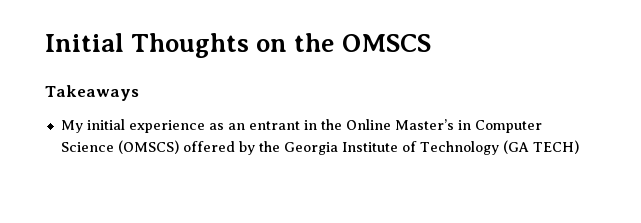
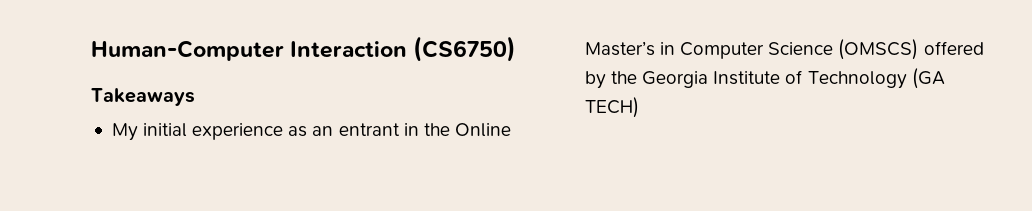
[45,33,431,58] Initial Thoughts on the OMSCS -> [91,36,517,62] Human-Computer Interaction (CS6750)

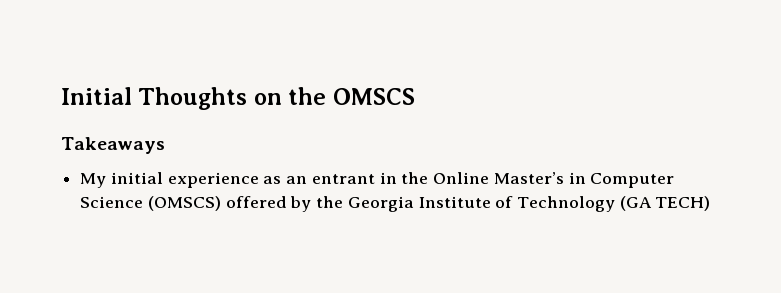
[91,36,517,62] Human-Computer Interaction (CS6750) -> [61,87,415,110] Initial Thoughts on the OMSCS

